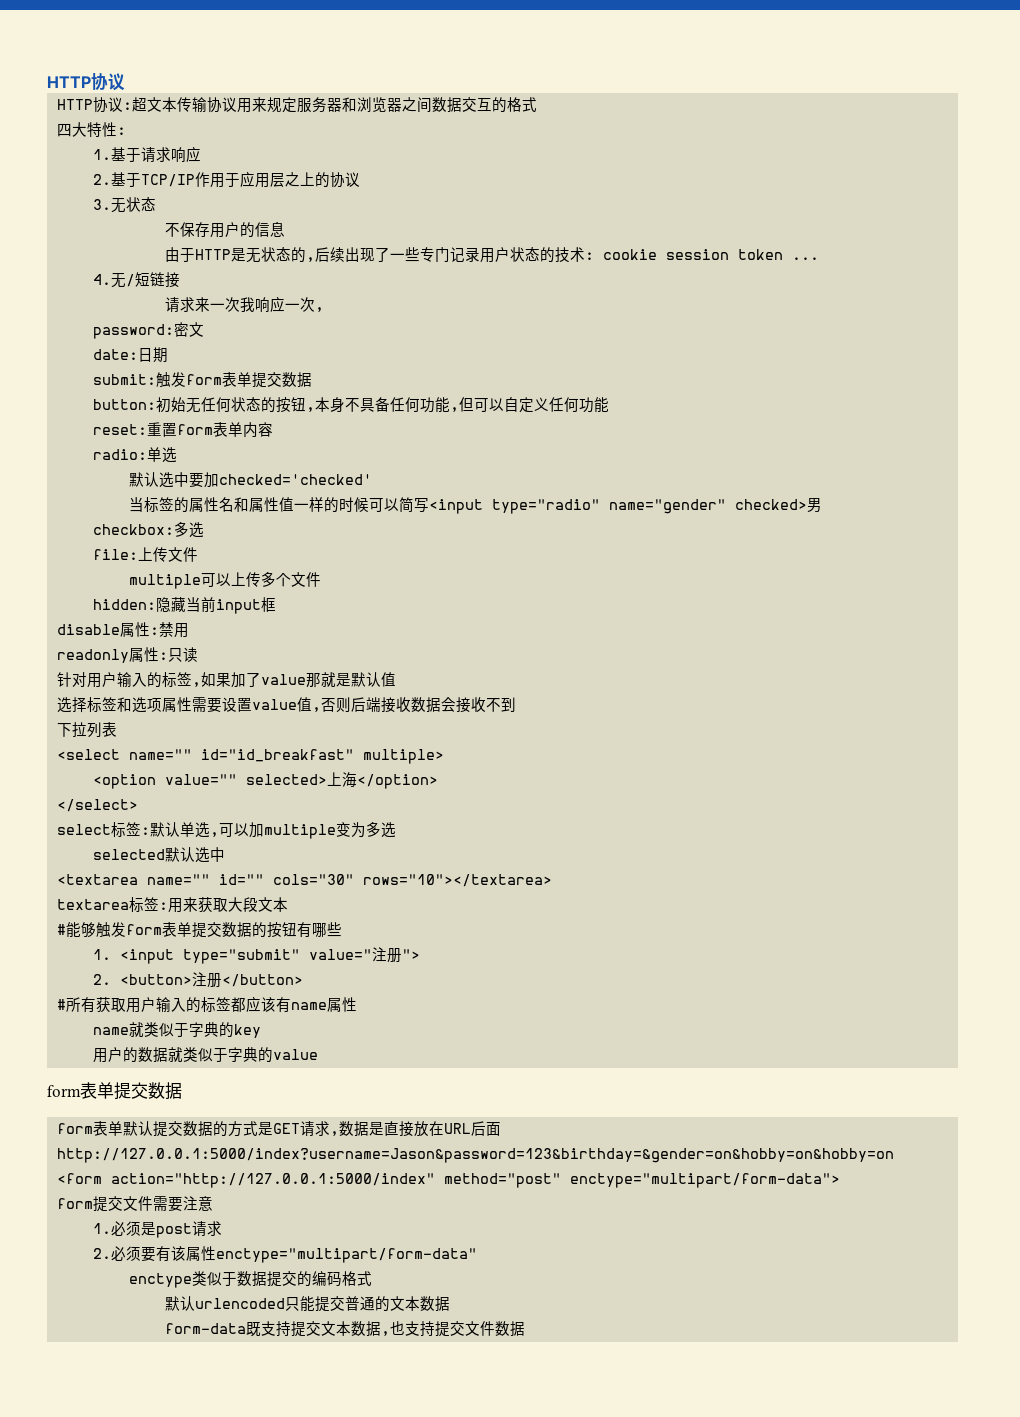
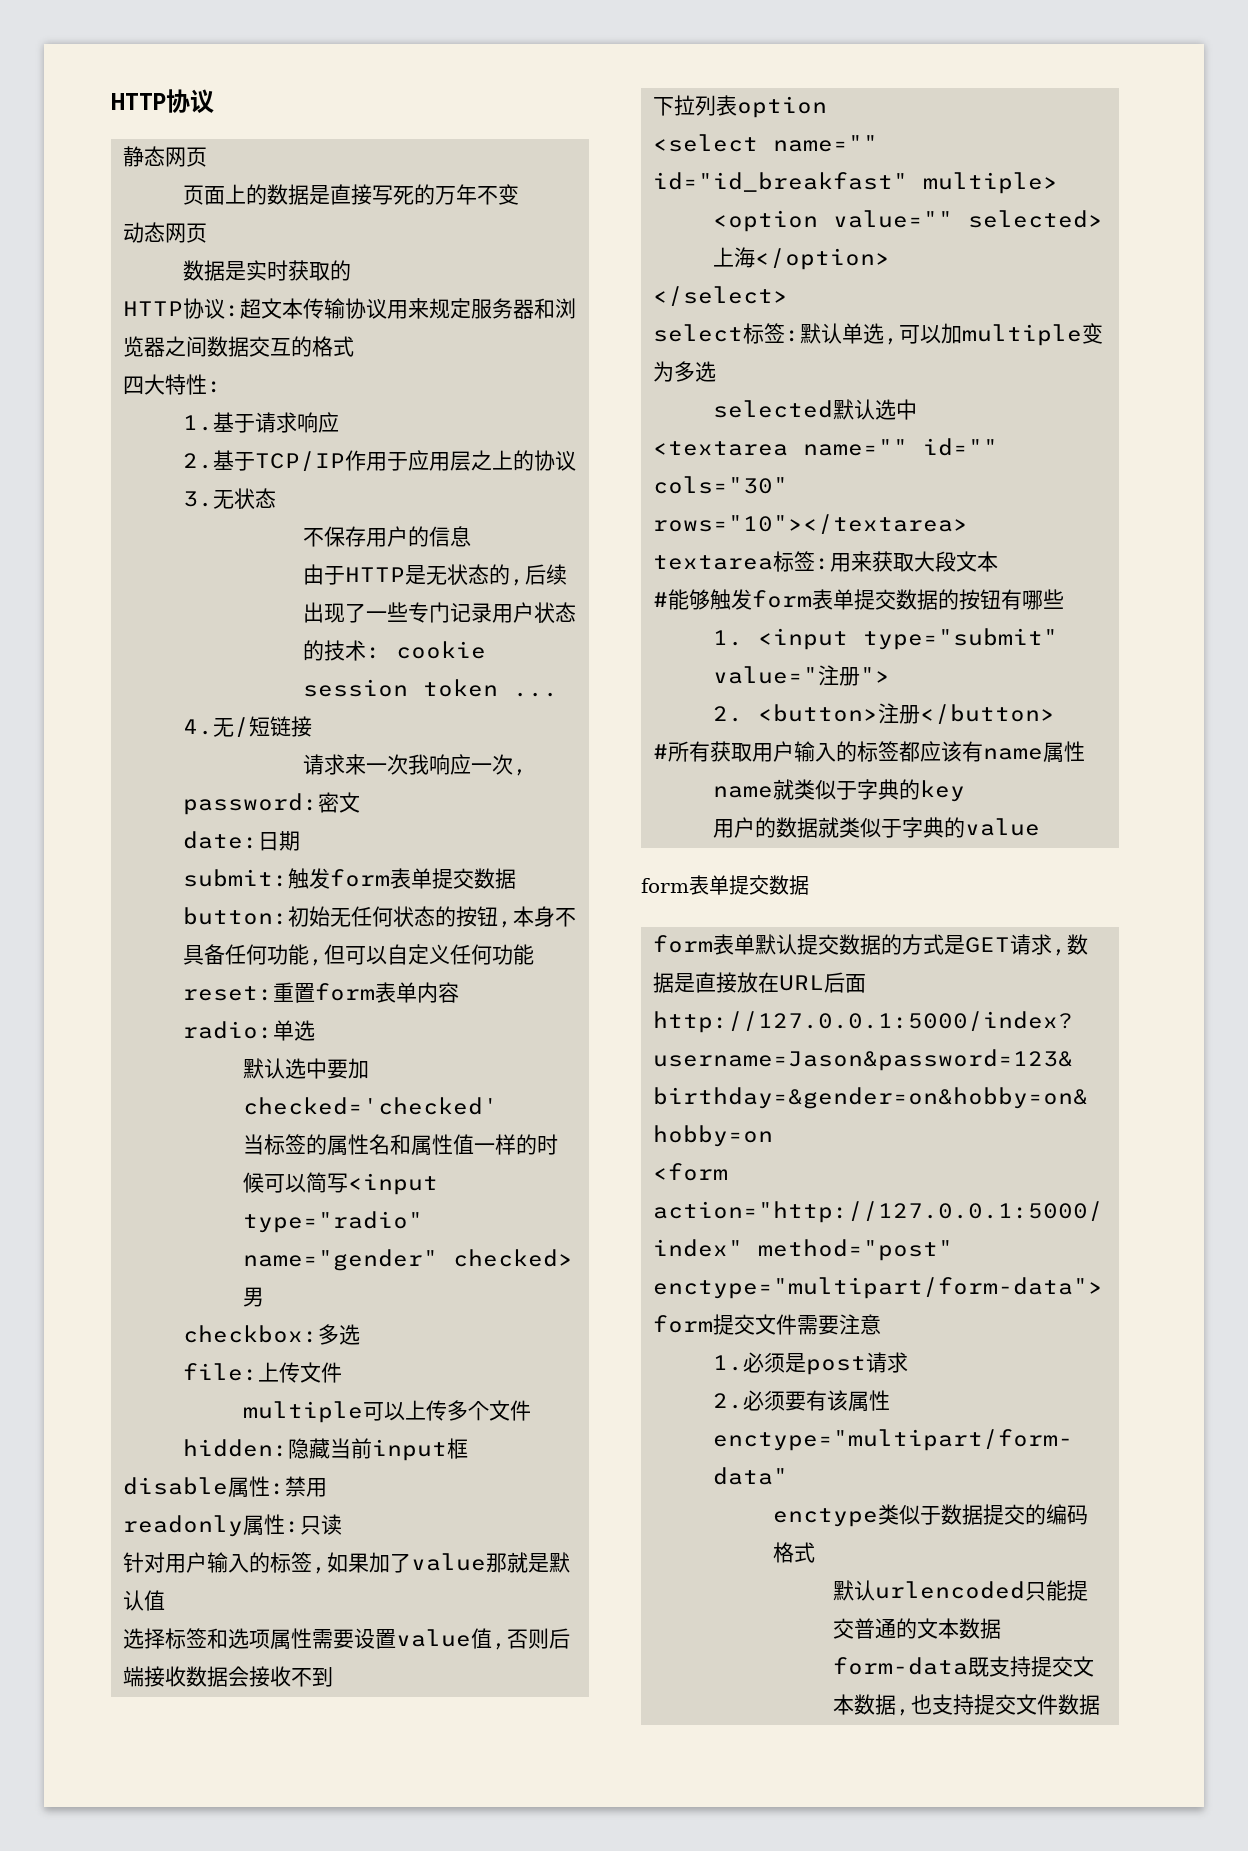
[47,73,125,91] HTTP协议 -> [111,89,214,114] [123,146,207,167] [183,184,519,205] [123,222,207,243] [183,260,351,281] HTTP协议 // 静态网页 // 页面上的数据是直接写死的万年不变 // 动态网页 // 数据是实时获取的
(118, 729) none -> [737,96,827,118] option

